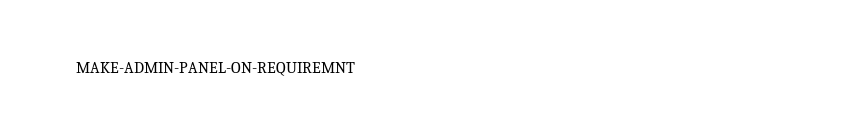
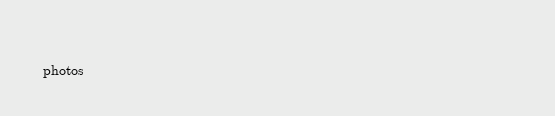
[76,62,355,76] MAKE-ADMIN-PANEL-ON-REQUIREMNT -> [43,65,84,78] photos

